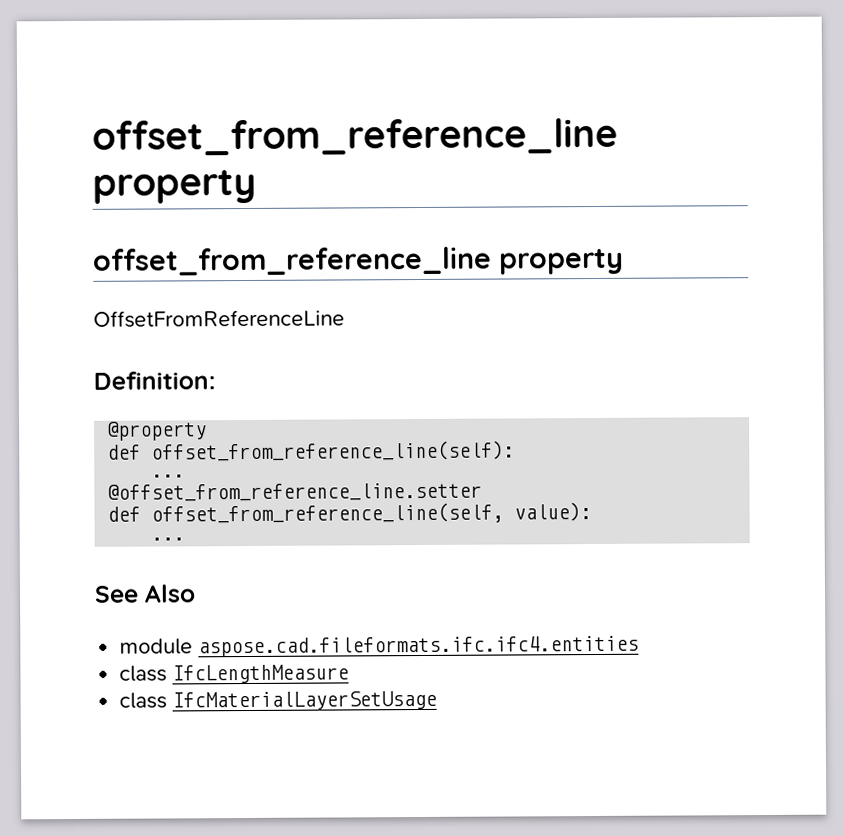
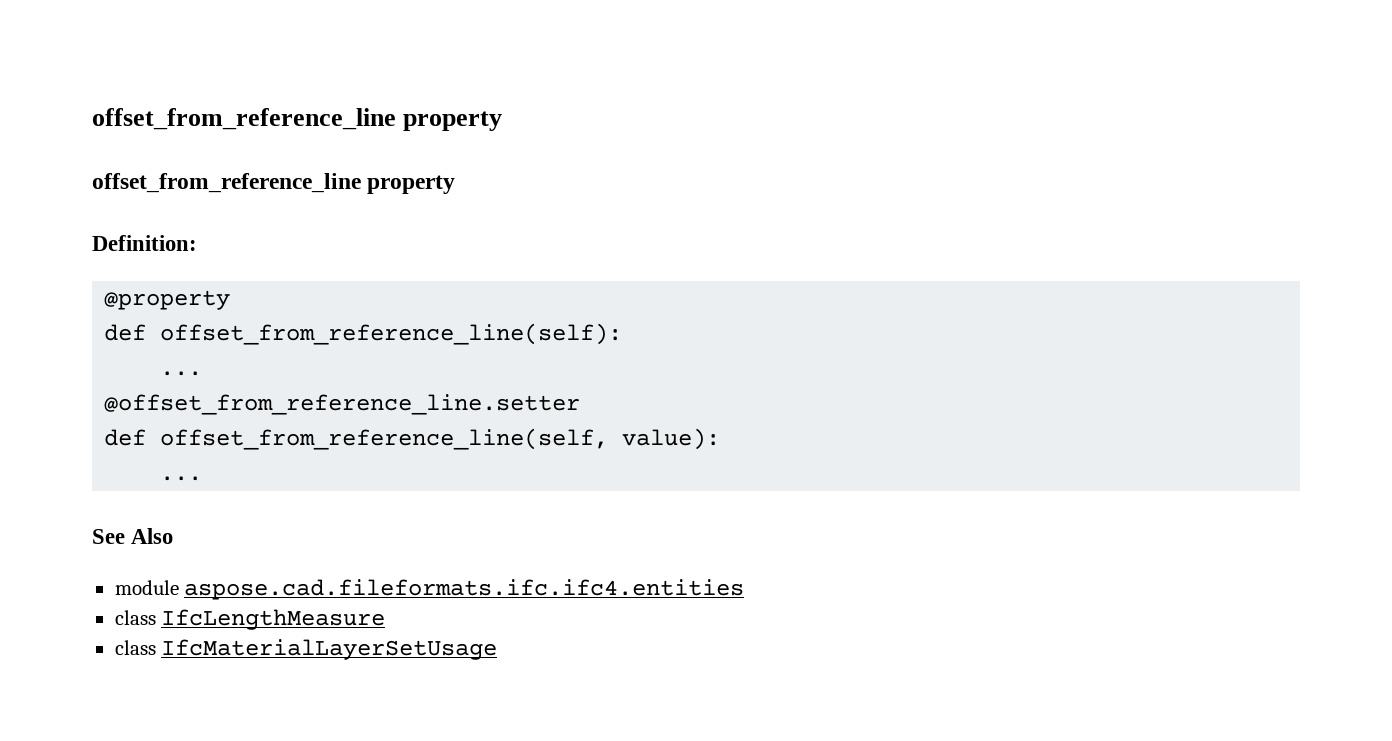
[93,309,345,328] // OffsetFromReferenceLine -> (456, 184) none

